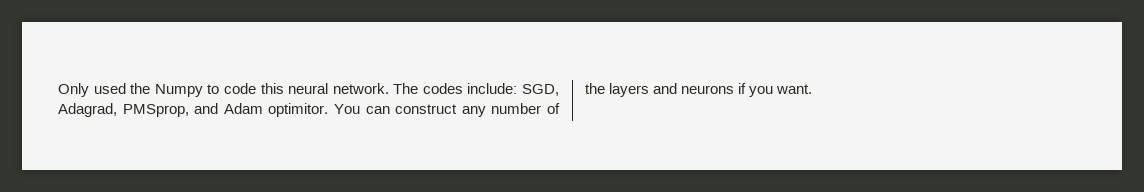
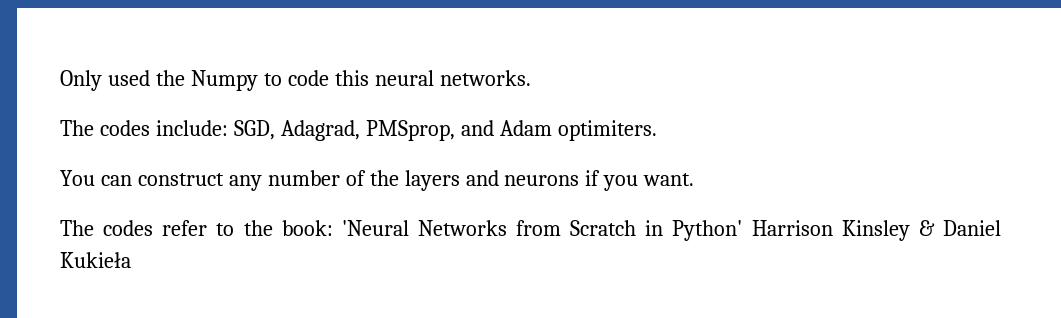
[332,83,389,94] network. -> [439,70,531,86] networks. //
[268,103,329,117] optimitor. -> [557,120,657,141] optimiters. //
(813, 89) none -> [60,220,1001,241] [60,252,131,268] // The codes refer to the book: 'Neural Networks from Scratch in Python' Harrison Kinsley & Daniel Kukieła

